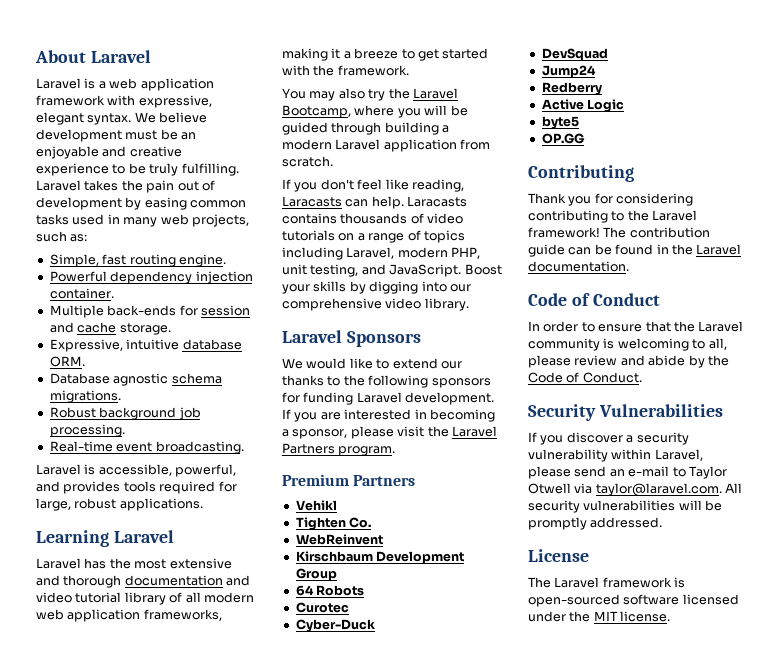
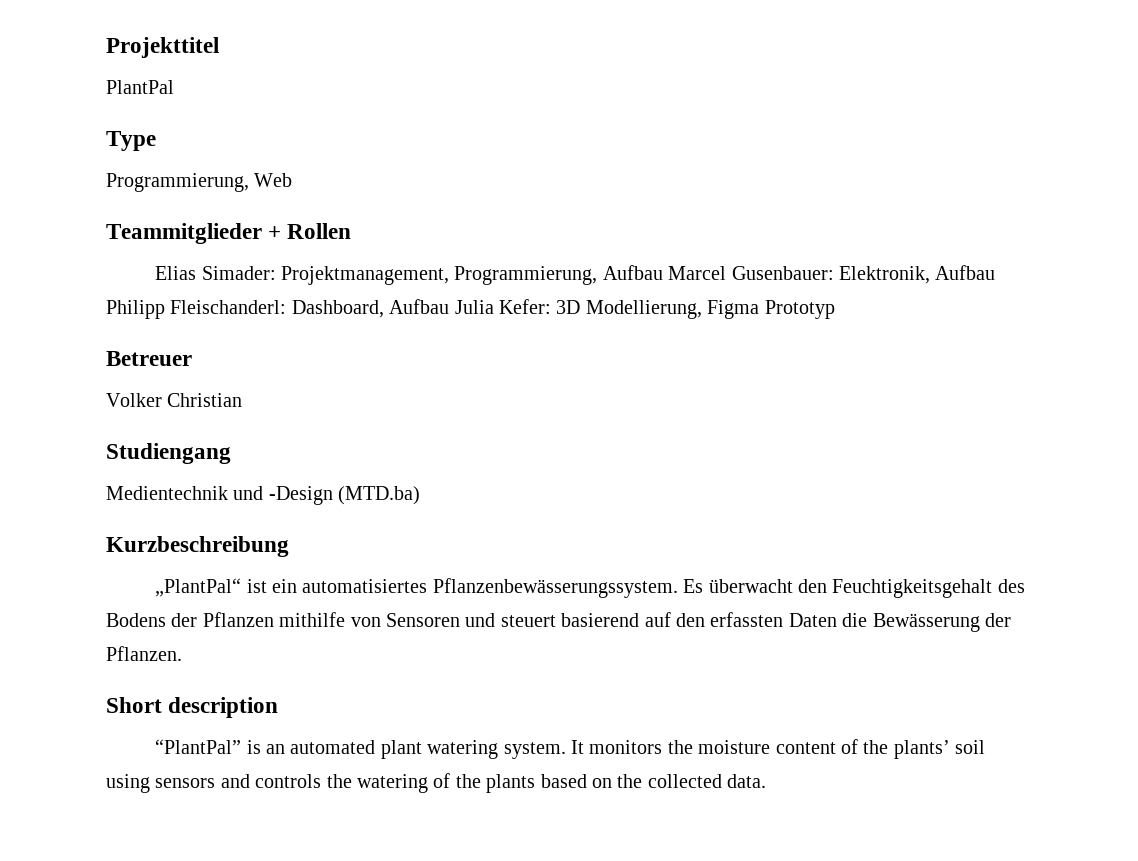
[35,50,151,63] [36,78,214,91] [36,95,212,108] [36,112,208,125] [36,129,197,142] [36,146,182,159] [36,163,239,176] [36,180,215,193] [36,197,247,210] [36,214,249,227] [36,231,88,242] [49,254,226,267] [49,271,253,284] [49,288,114,299] [49,305,250,318] [49,322,171,335] [49,339,242,352] [49,356,85,367] [49,373,222,386] [49,390,121,403] [49,407,201,420] [49,424,125,437] [49,441,244,454] [36,464,237,477] [36,481,237,494] [36,498,203,511] [36,530,174,547] [36,558,232,569] [36,575,251,588] [36,592,254,605] [36,609,222,622] [282,48,489,61] [282,65,409,76] [282,88,458,101] [282,105,468,118] [282,122,450,135] [282,139,491,152] [282,156,333,167] [282,179,464,192] [282,196,468,209] [282,213,464,224] [282,230,465,243] [282,247,481,260] [282,264,502,277] [282,281,471,294] [282,298,469,311] [282,330,421,347] [282,358,462,369] [282,375,491,388] [282,392,495,405] [282,409,495,422] [282,426,497,439] [282,443,396,456] [282,474,416,486] [295,500,337,511] [295,517,372,530] [295,534,383,545] [295,551,465,564] [295,568,337,581] [295,585,365,596] [295,602,349,613] [295,619,375,632] [541,48,608,61] [541,65,596,78] [541,82,602,95] [541,99,625,112] [541,116,579,129] [541,133,585,144] [528,165,634,182] [528,193,694,206] [528,210,698,223] [528,227,710,238] [528,244,742,257] [528,261,629,272] [528,293,660,306] [528,321,744,332] [528,338,727,351] [528,355,729,368] [528,372,642,383] [528,404,723,421] [528,432,689,445] [528,449,703,462] [528,466,727,479] [528,483,743,497] [528,500,723,513] [528,517,663,530] [528,549,589,562] [528,577,686,588] [528,594,739,607] [528,611,671,622] About Laravel // Laravel is a web application framework with expressive, elegant syntax. We believe development must be an enjoyable and creative experience to be truly fulfilling. Laravel takes the pain out of development by easing common tasks used in many web projects, such as: // Simple, fast routing engine. // Powerful dependency injection container. // Multiple back-ends for session and cache storage. // Expressive, intuitive database ORM. // Database agnostic schema migrations. // Robust background job processing. // Real-time event broadcasting. // Laravel is accessible, powerful, and provides tools required for large, robust applications. // Learning Laravel // Laravel has the most extensive and thorough documentation and video tutorial library of all modern web application frameworks, making it a breeze to get started with the framework. // You may also try the Laravel Bootcamp, where you will be guided through building a modern Laravel application from scratch. // If you don't feel like reading, Laracasts can help. Laracasts contains thousands of video tutorials on a range of topics including Laravel, modern PHP, unit testing, and JavaScript. Boost your skills by digging into our comprehensive video library. // Laravel Sponsors // We would like to extend our thanks to the following sponsors for funding Laravel development. If you are interested in becoming a sponsor, please visit the Laravel Partners program. // Premium Partners // Vehikl // Tighten Co. // WebReinvent // Kirschbaum Development Group // 64 Robots // Curotec // Cyber-Duck // DevSquad // Jump24 // Redberry // Active Logic // byte5 // OP.GG // Contributing // Thank you for considering contributing to the Laravel framework! The contribution guide can be found in the Laravel documentation. // Code of Conduct // In order to ensure that the Laravel community is welcoming to all, please review and abide by the Code of Conduct. // Security Vulnerabilities // If you discover a security vulnerability within Laravel, please send an e-mail to Taylor Otwell via taylor@laravel.com. All security vulnerabilities will be promptly addressed. // License // The Laravel framework is open-sourced software licensed under the MIT license. -> [106,37,219,58] [106,80,174,94] [106,131,156,151] [106,173,293,192] [106,223,352,244] [155,265,996,285] [106,299,835,319] [106,351,192,366] [106,393,243,407] [106,443,231,464] [106,486,421,505] [106,536,289,557] [155,578,1025,598] [106,612,1011,632] [106,646,182,661] [106,697,279,718] [155,739,986,759] [106,773,767,793] Projekttitel // PlantPal // Type // Programmierung, Web // Teammitglieder + Rollen // Elias Simader: Projektmanagement, Programmierung, Aufbau Marcel Gusenbauer: Elektronik, Aufbau Philipp Fleischanderl: Dashboard, Aufbau Julia Kefer: 3D Modellierung, Figma Prototyp // Betreuer // Volker Christian // Studiengang // Medientechnik und -Design (MTD.ba) // Kurzbeschreibung // „PlantPal“ ist ein automatisiertes Pflanzenbewässerungssystem. Es überwacht den Feuchtigkeitsgehalt des Bodens der Pflanzen mithilfe von Sensoren und steuert basierend auf den erfassten Daten die Bewässerung der Pflanzen. // Short description // “PlantPal” is an automated plant watering system. It monitors the moisture content of the plants’ soil using sensors and controls the watering of the plants based on the collected data.

